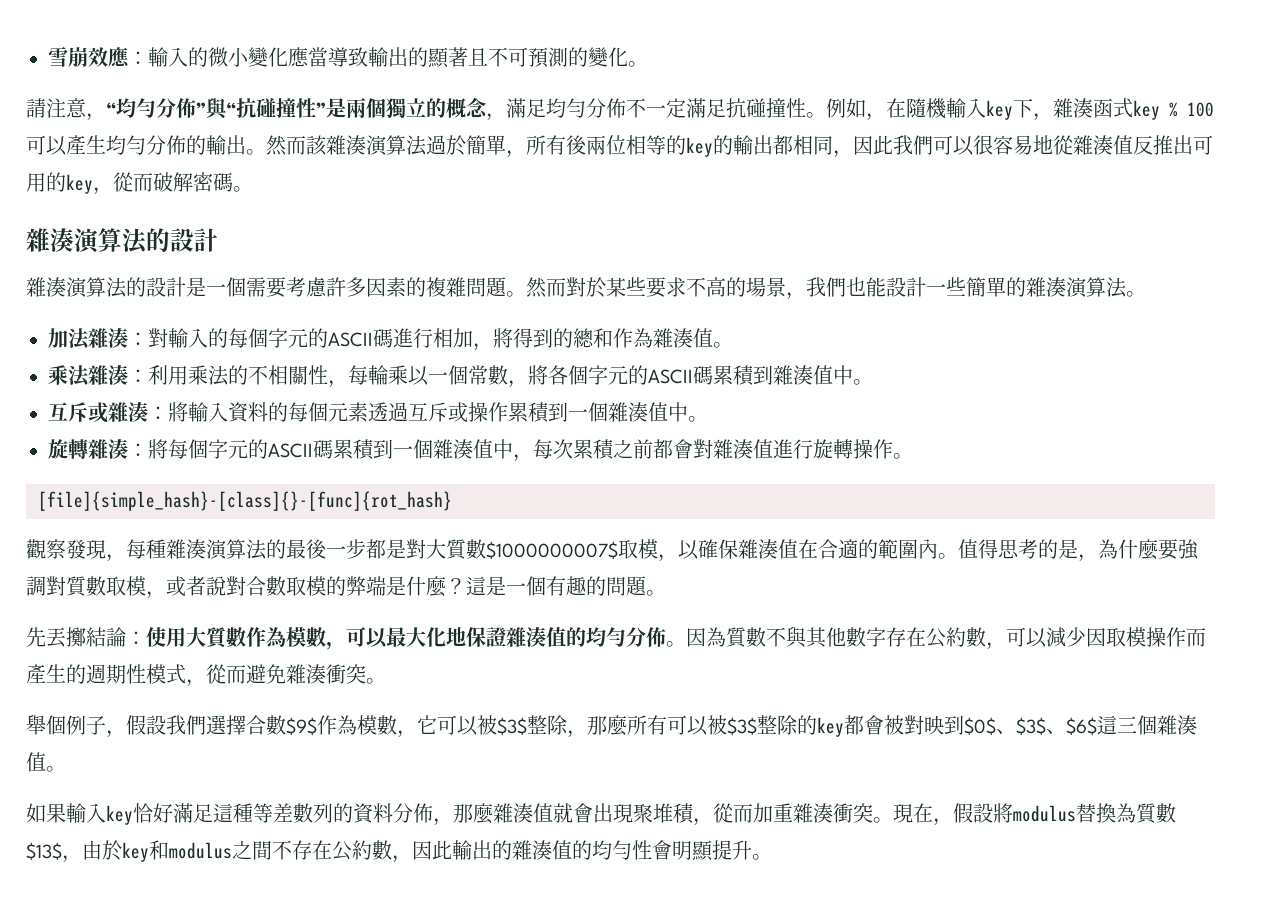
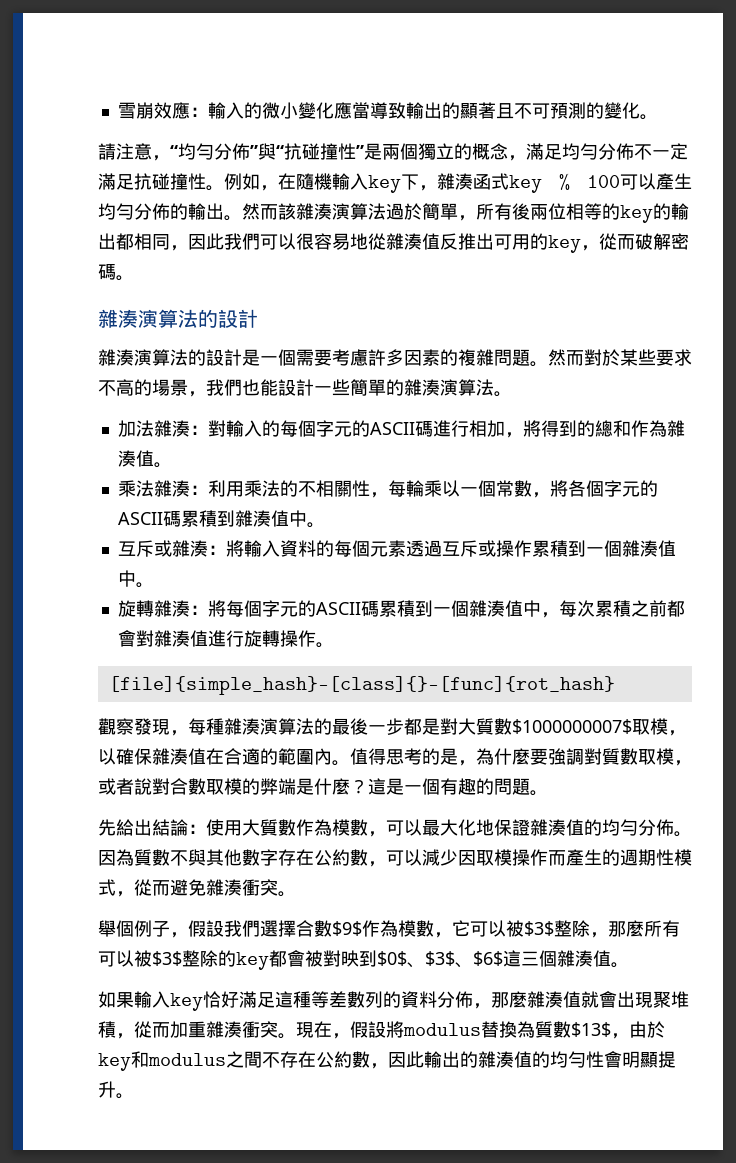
[46,627,86,648] 丟擲 -> [116,819,152,836] 給出

